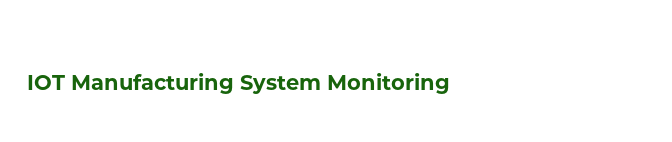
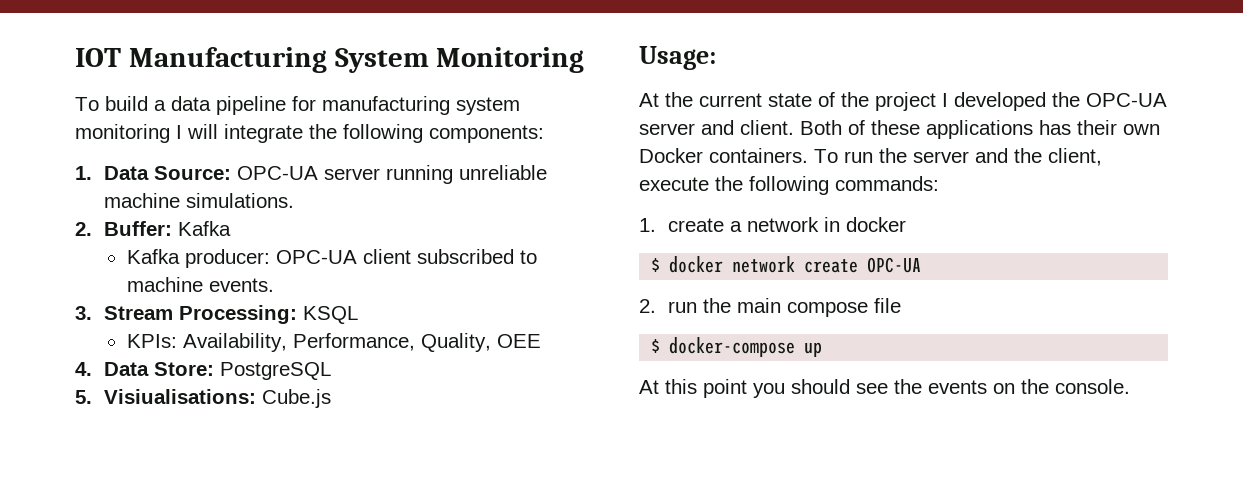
(450, 83) none -> [75,96,520,115] [75,124,544,143] [75,165,548,184] [104,193,295,208] [75,221,232,236] [126,249,537,268] [126,277,274,292] [75,305,359,324] [126,333,541,352] [75,362,332,380] [75,389,332,408] [639,46,716,70] [639,92,1167,111] [639,120,1160,139] [639,148,1102,166] [639,176,939,195] [639,217,907,232] [651,256,922,273] [639,298,902,317] [651,337,823,357] [639,379,1130,398] // To build a data pipeline for manufacturing system monitoring I will integrate the following components: // 1. Data Source: OPC-UA server running unreliable machine simulations. // 2. Buffer: Kafka // Kafka producer: OPC-UA client subscribed to machine events. // 3. Stream Processing: KSQL // KPIs: Availability, Performance, Quality, OEE // 4. Data Store: PostgreSQL // 5. Visiualisations: Cube.js // Usage: // At the current state of the project I developed the OPC-UA server and client. Both of these applications has their own Docker containers. To run the server and the client, execute the following commands: // 1. create a network in docker // $ docker network create OPC-UA // 2. run the main compose file // $ docker-compose up // At this point you should see the events on the console.

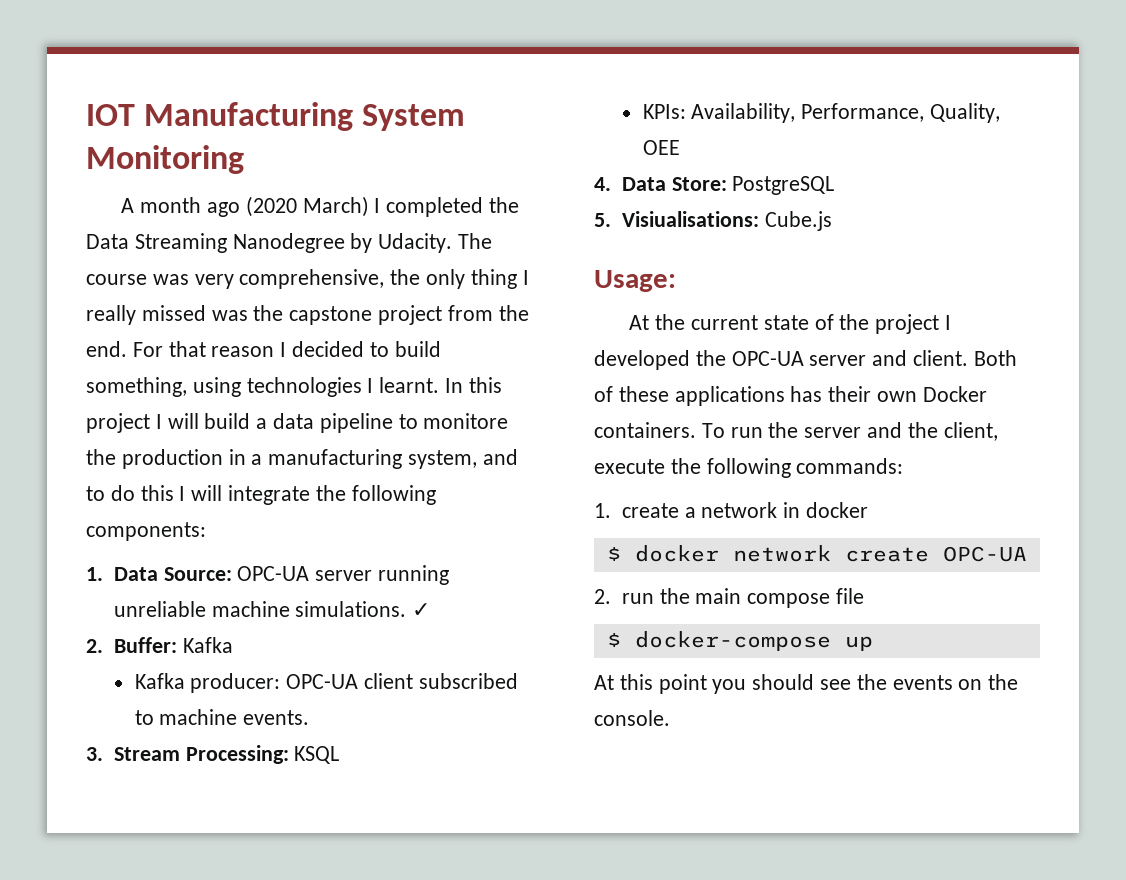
[75,96,520,115] [75,124,170,143] To build a data pipeline for manufacturing system monitoring -> [121,196,519,217] [86,233,493,253] [86,269,529,289] [86,305,529,325] [86,341,441,357] [86,377,502,397] [86,413,509,433] [86,449,518,469] [86,485,174,501] A month ago (2020 March) I completed the Data Streaming Nanodegree by Udacity. The course was very comprehensive, the only thing I really missed was the capstone project from the end. For that reason I decided to build something, using technologies I learnt. In this project I will build a data pipeline to monitore the production in a manufacturing system, and to do this
(295, 200) none -> [412,603,431,617] ✓

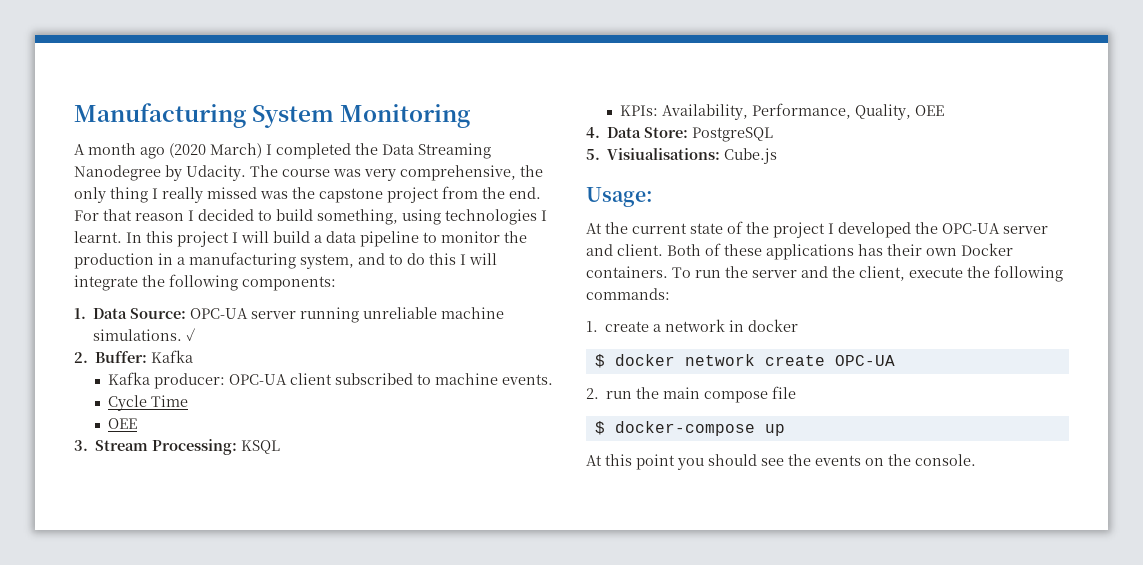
[86,104,135,126] IOT -> (74, 115) none
[423,413,509,429] monitore -> [441,231,500,243] monitor
(310, 717) none -> [107,395,188,411] [107,418,137,429] // Cycle Time // OEE

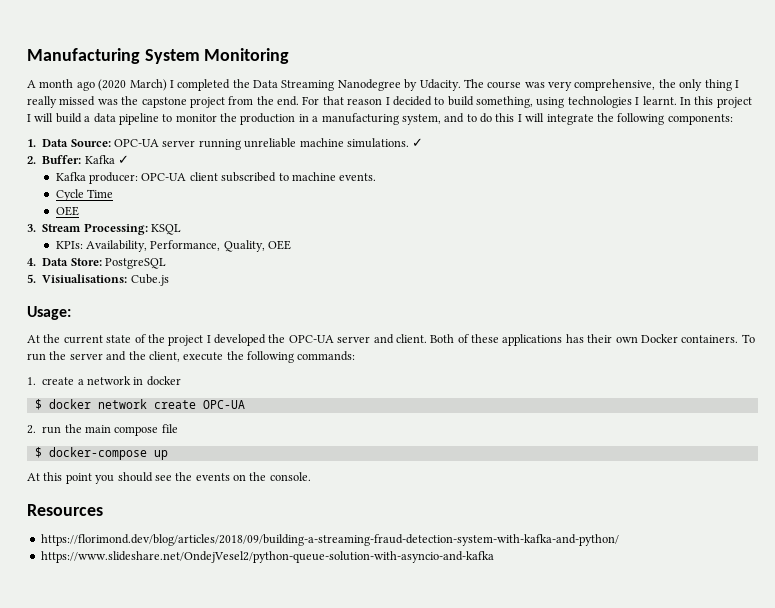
(194, 356) none -> [118,155,129,164] ✓
(976, 460) none -> [27,504,103,516] [40,534,619,546] [40,551,494,563] // Resources // https://florimond.dev/blog/articles/2018/09/building-a-streaming-fraud-detection-system-with-kafka-and-python/ // https://www.slideshare.net/OndejVesel2/python-queue-solution-with-asyncio-and-kafka

